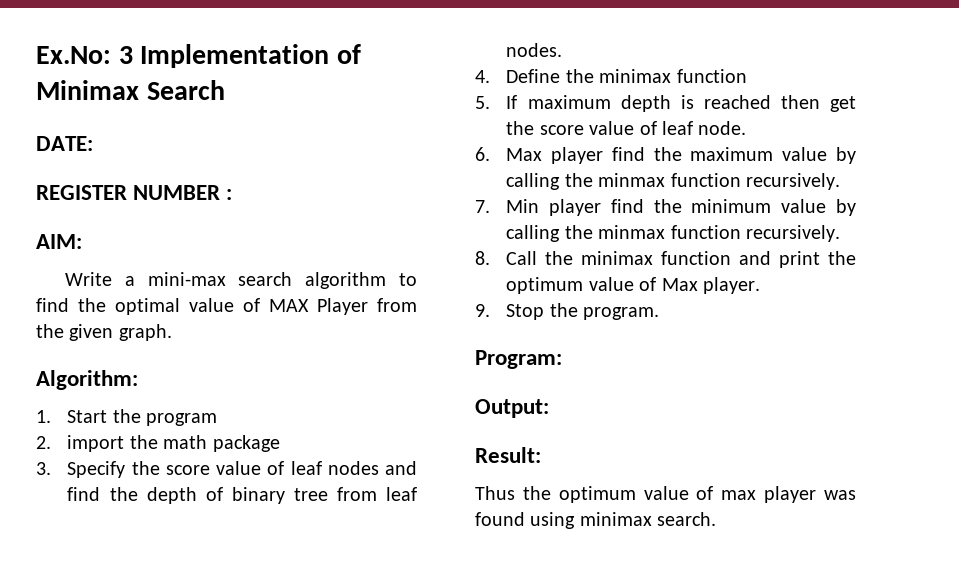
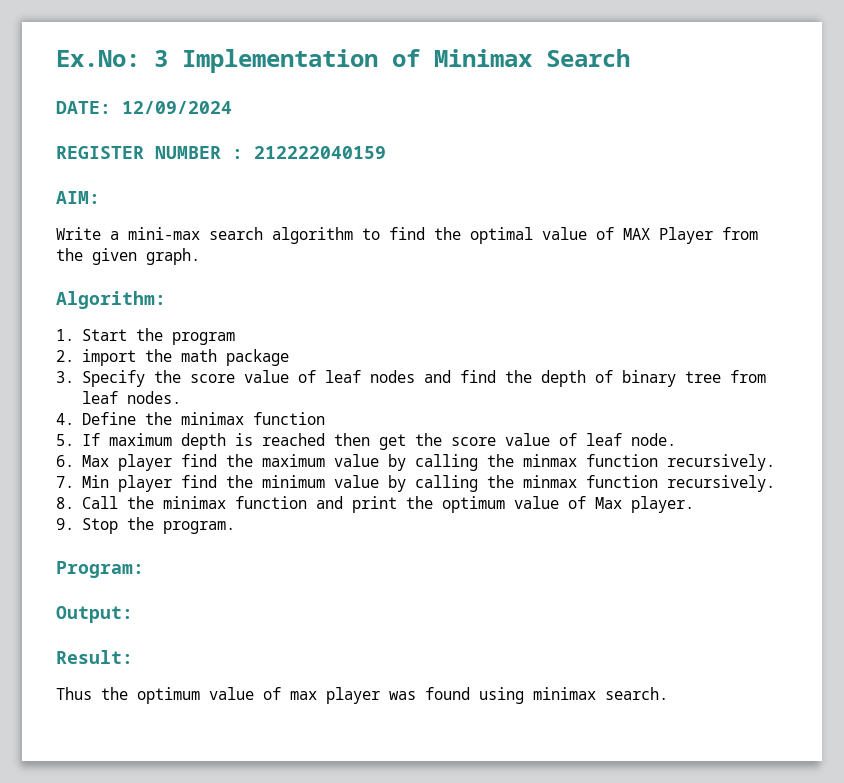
(93, 143) none -> [122,101,232,114] 12/09/2024
(233, 194) none -> [254,146,386,159] 212222040159

